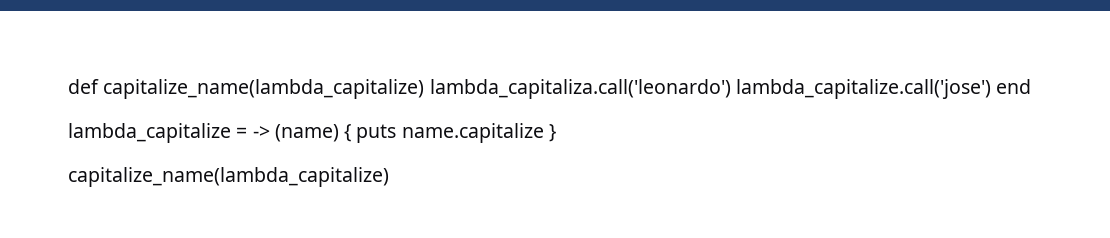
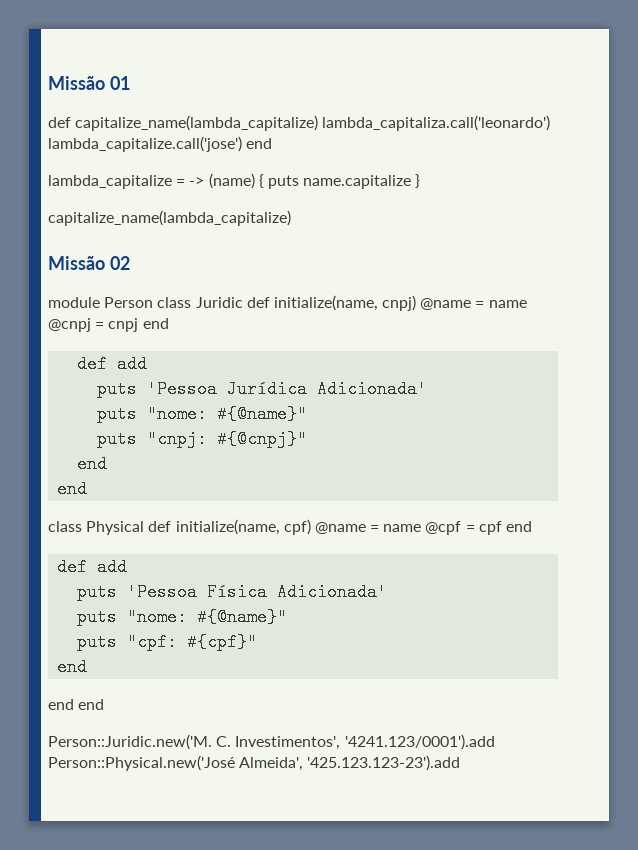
(68, 86) none -> [48,76,130,90] Missão 01 //
(389, 177) none -> [48,256,130,270] [48,295,527,311] [48,318,169,332] [77,355,148,373] [97,380,428,398] [97,405,308,423] [97,430,308,448] [77,455,108,473] [57,480,88,498] [48,519,533,535] [57,558,128,576] [77,583,388,601] [77,608,288,626] [77,633,258,651] [57,658,88,676] [48,699,105,710] [48,734,495,750] [48,755,461,771] // Missão 02 // module Person class Juridic def initialize(name, cnpj) @name = name @cnpj = cnpj end // def add // puts 'Pessoa Jurídica Adicionada' // puts "nome: #{@name}" // puts "cnpj: #{@cnpj}" // end // end // class Physical def initialize(name, cpf) @name = name @cpf = cpf end // def add // puts 'Pessoa Física Adicionada' // puts "nome: #{@name}" // puts "cpf: #{cpf}" // end // end end // Person::Juridic.new('M. C. Investimentos', '4241.123/0001').add Person::Physical.new('José Almeida', '425.123.123-23').add

